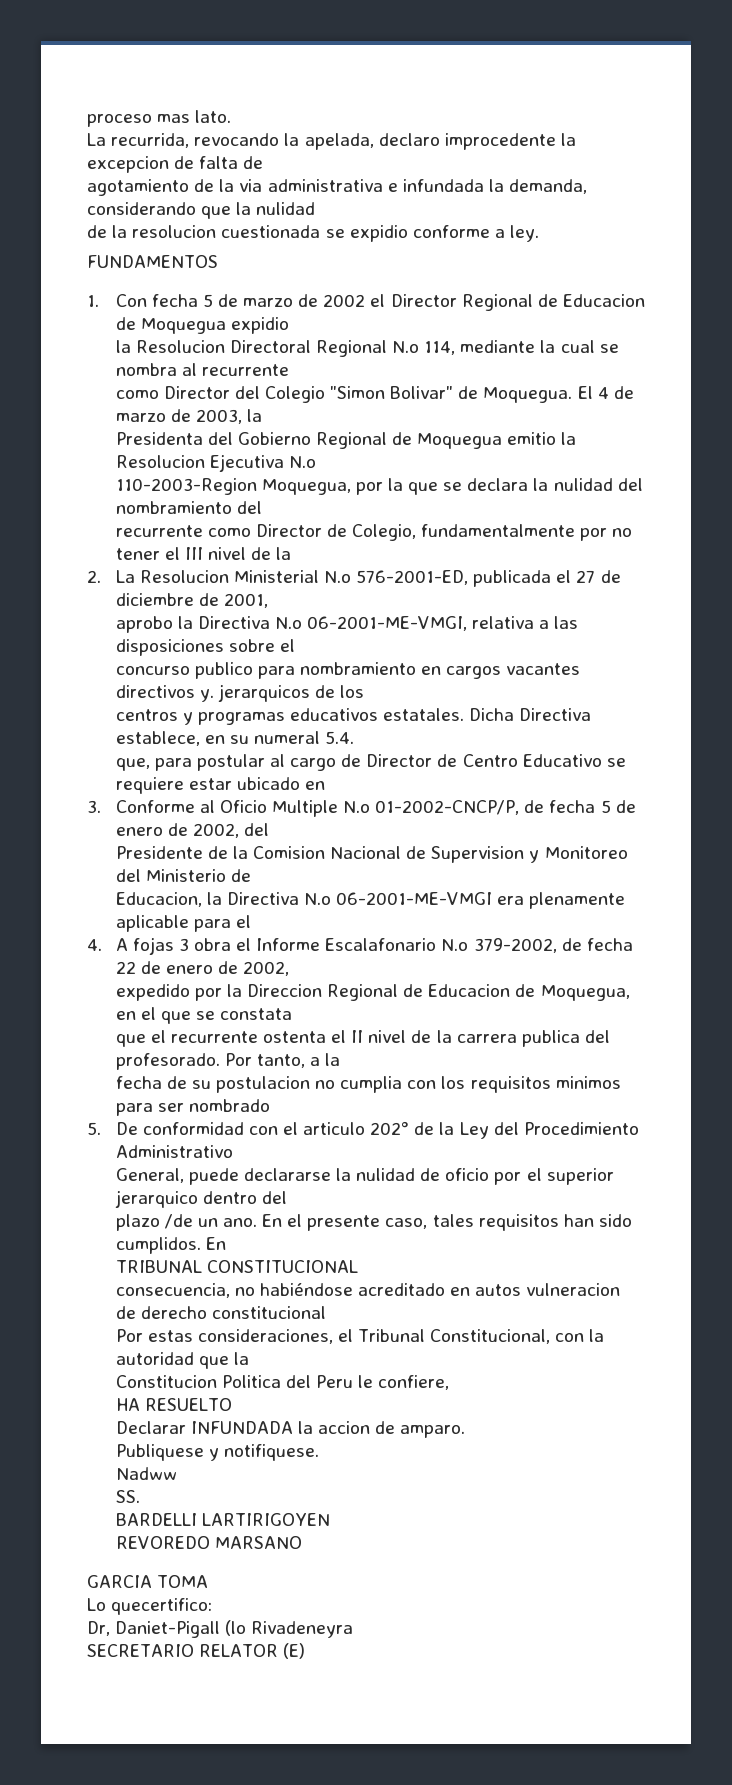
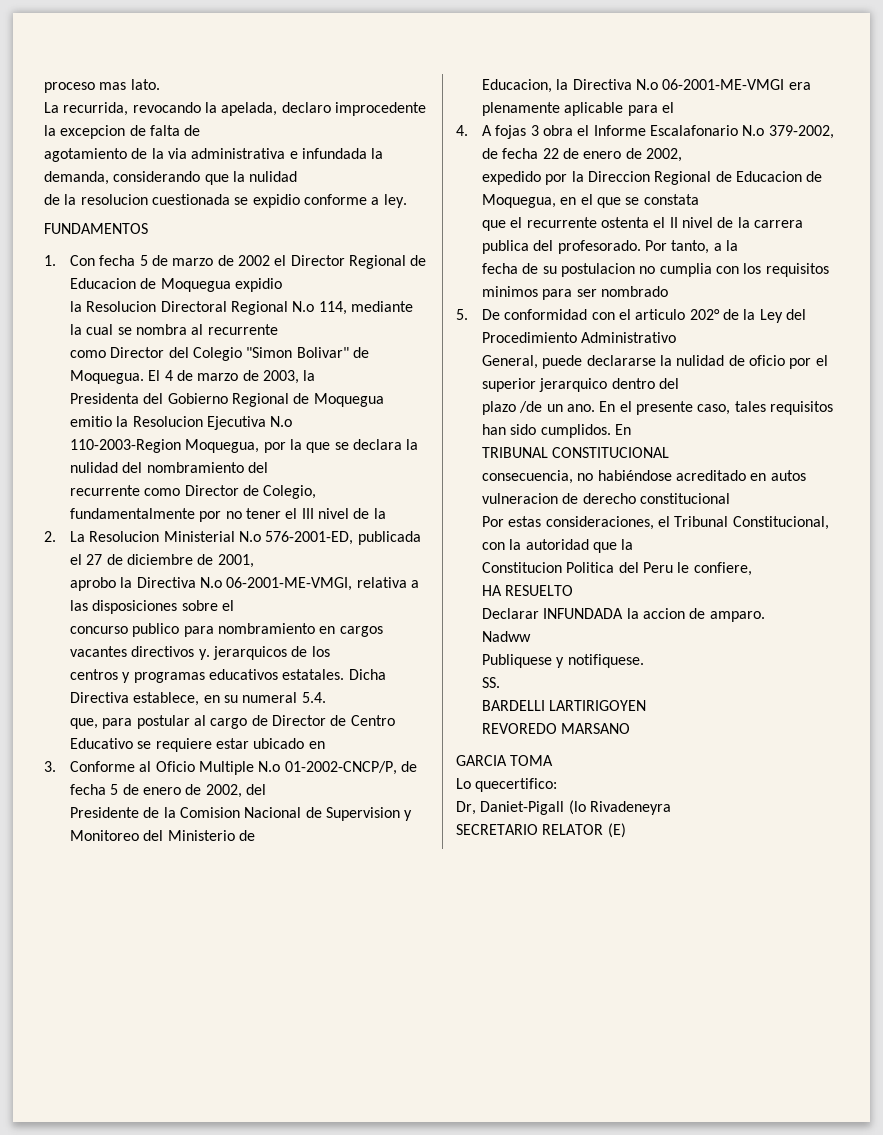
(466, 1431) none -> [481,631,531,642] // Nadww
[115,1467,177,1480] // Nadww -> (644, 661) none

